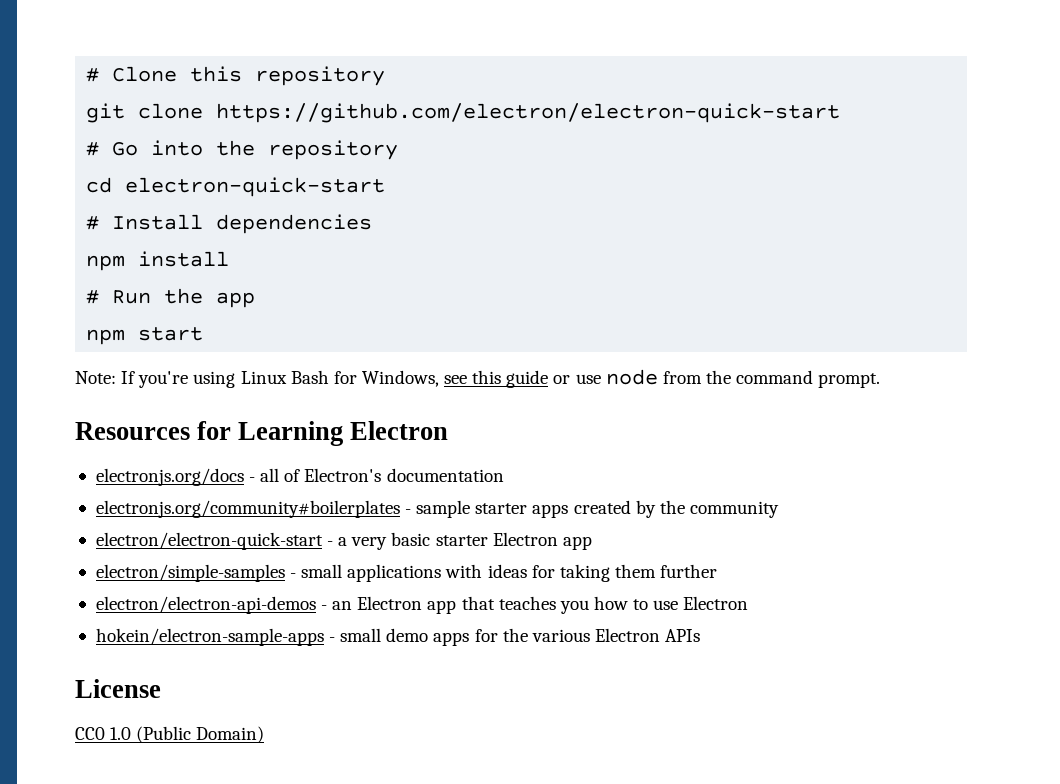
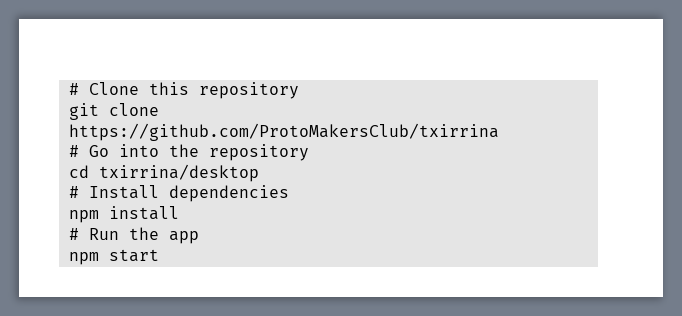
[216,103,841,123] https://github.com/electron/electron-quick-start -> [69,123,500,141] https://github.com/ProtoMakersClub/txirrina
[125,177,386,197] electron-quick-start -> [99,164,260,182] txirrina/desktop
[75,369,881,388] [75,421,449,446] [95,468,504,486] [95,500,779,518] [95,532,592,550] [95,564,718,582] [95,596,749,614] [95,628,701,646] [75,679,161,698] [75,726,265,743] // Note: If you're using Linux Bash for Windows, see this guide or use node from the command prompt. // Resources for Learning Electron // electronjs.org/docs - all of Electron's documentation // electronjs.org/community#boilerplates - sample starter apps created by the community // electron/electron-quick-start - a very basic starter Electron app // electron/simple-samples - small applications with ideas for taking them further // electron/electron-api-demos - an Electron app that teaches you how to use Electron // hokein/electron-sample-apps - small demo apps for the various Electron APIs // License // CC0 1.0 (Public Domain) -> (160, 255) none

